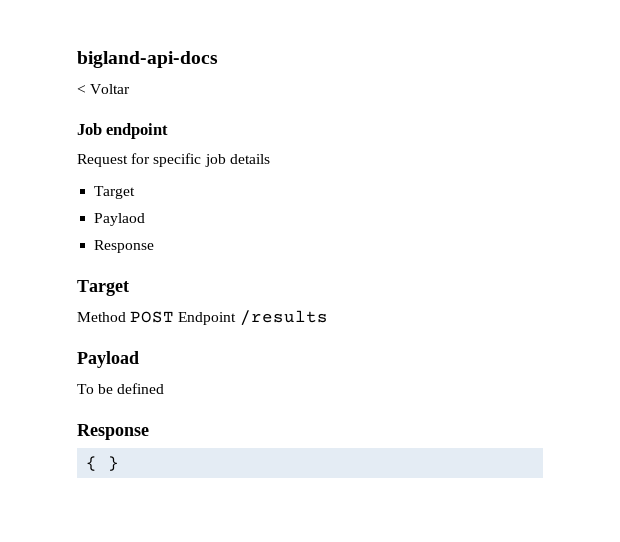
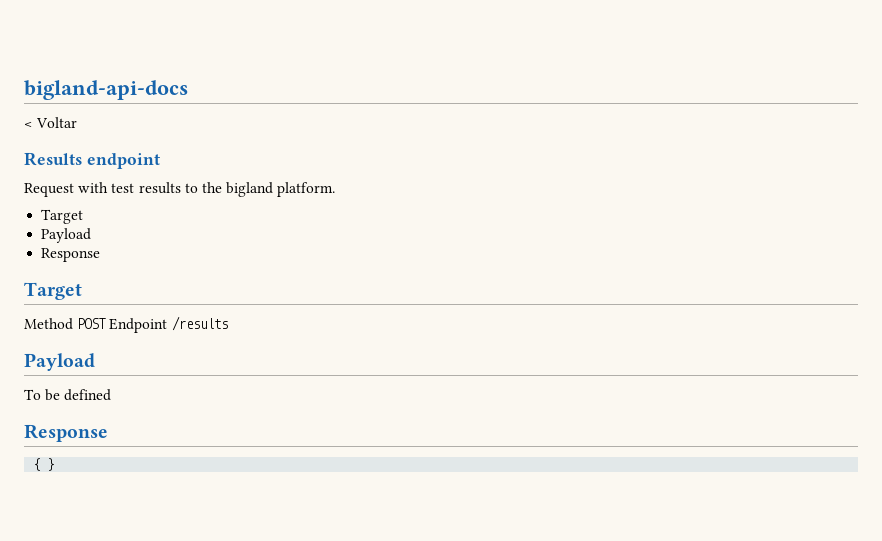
[77,123,102,135] Job -> [24,152,82,166] Results
[131,153,270,167] [94,186,136,199] [94,213,146,226] for specific job details // Target // Paylaod -> [78,182,336,197] [41,209,84,224] [41,228,92,243] with test results to the bigland platform. // Target // Payload

